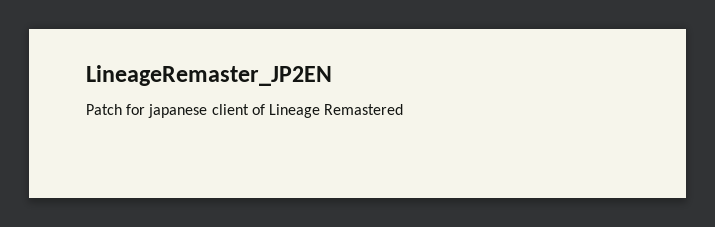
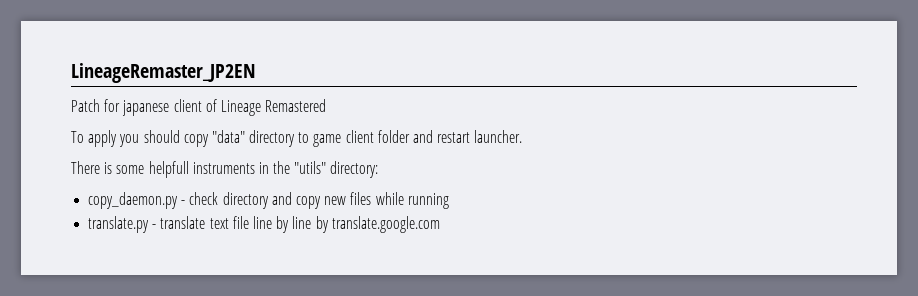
(404, 109) none -> [71,130,523,147] [71,161,379,178] [88,192,449,209] [88,216,440,233] // To apply you should copy "data" directory to game client folder and restart launcher. // There is some helpfull instruments in the "utils" directory: // copy_daemon.py - check directory and copy new files while running // translate.py - translate text file line by line by translate.google.com

